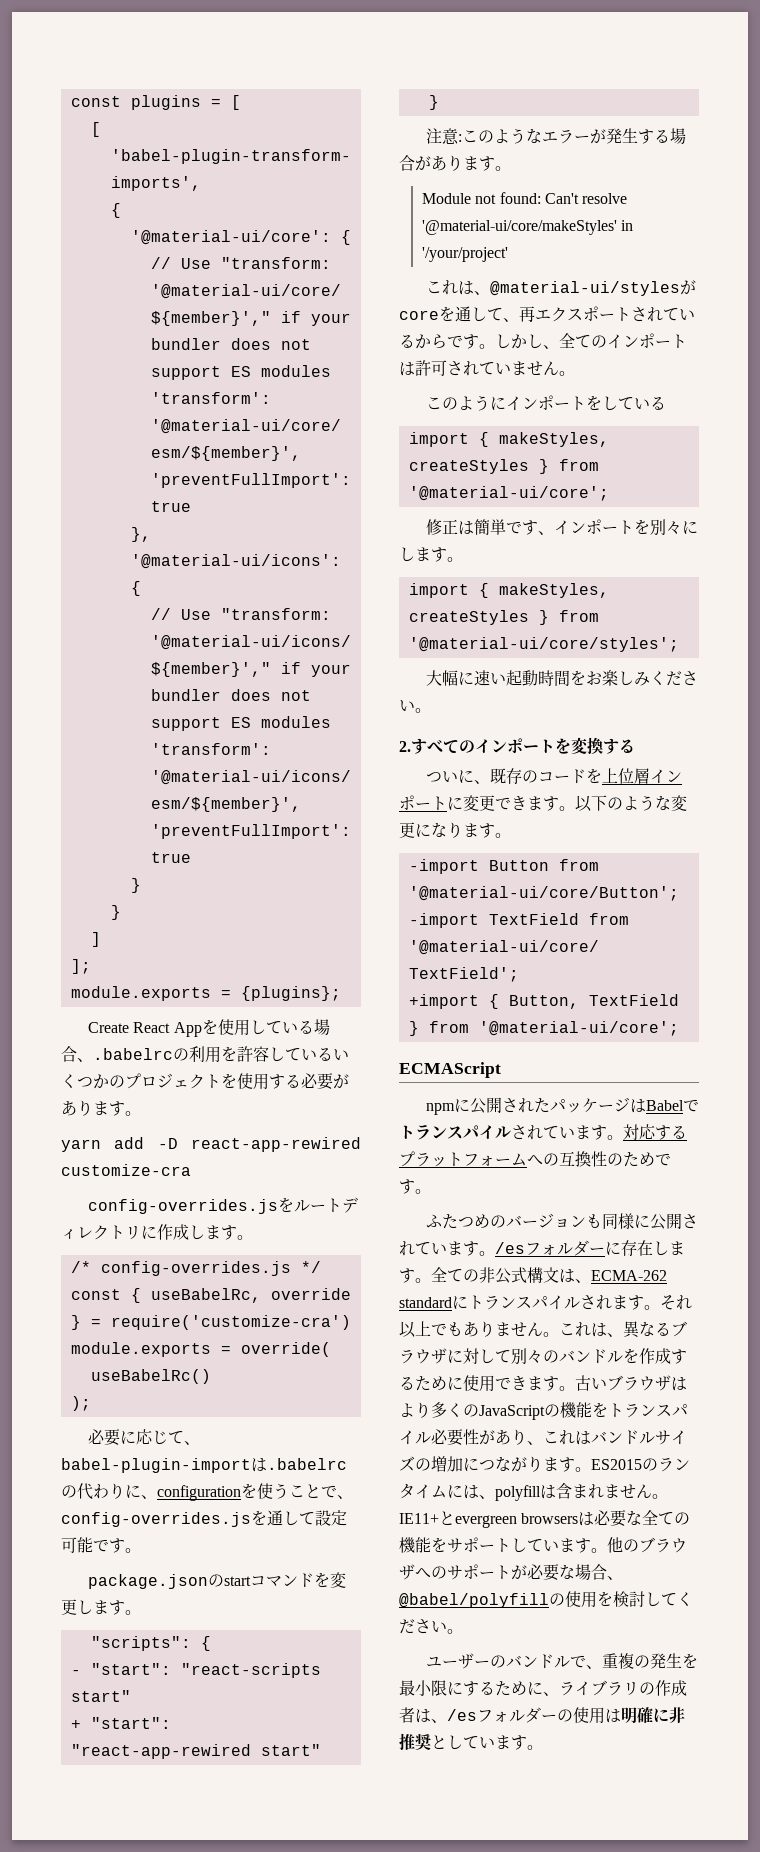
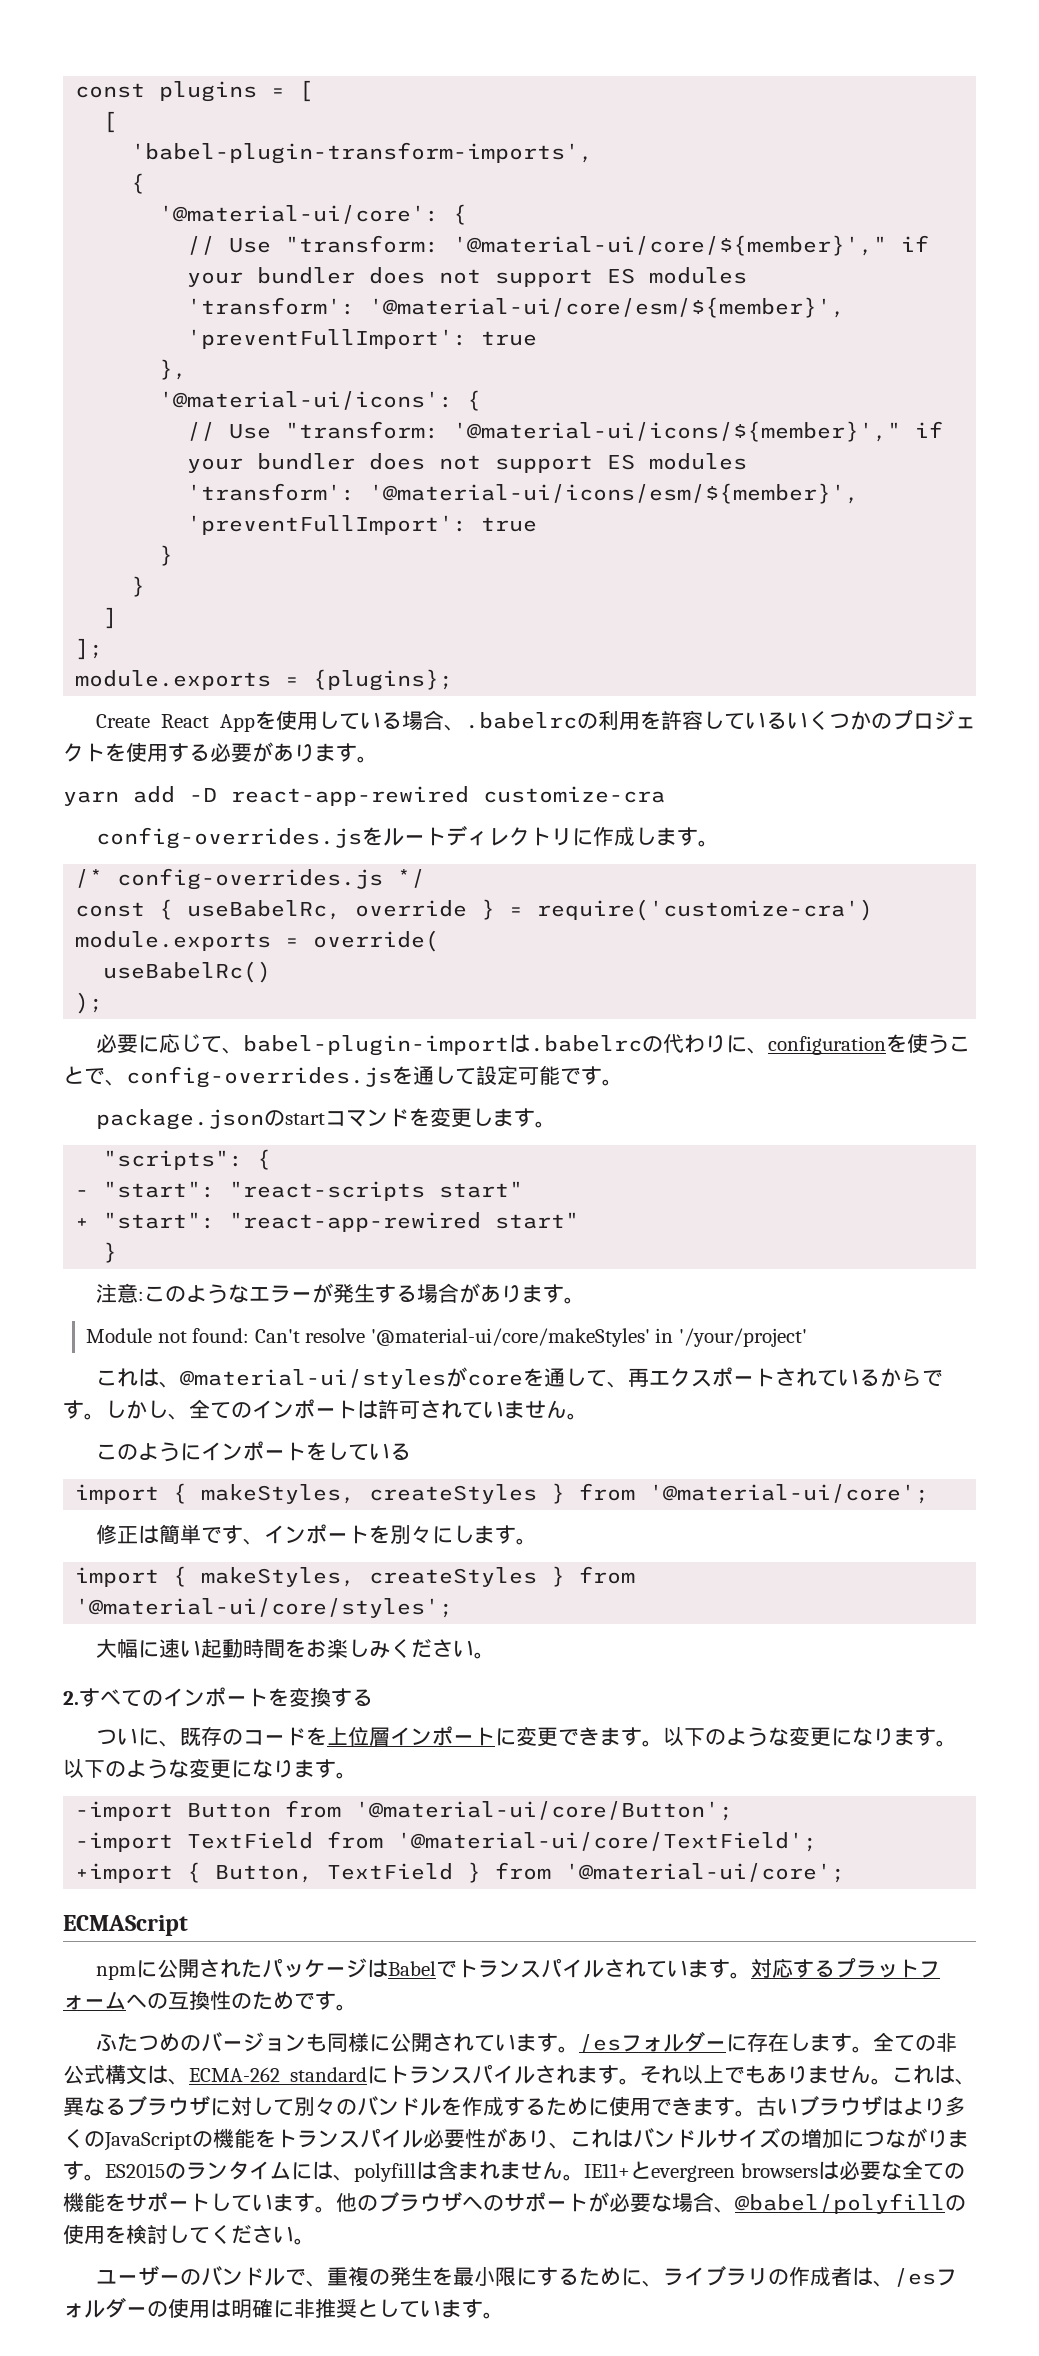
(511, 835) none -> [63,1759,357,1779] 以下のような変更になります。

